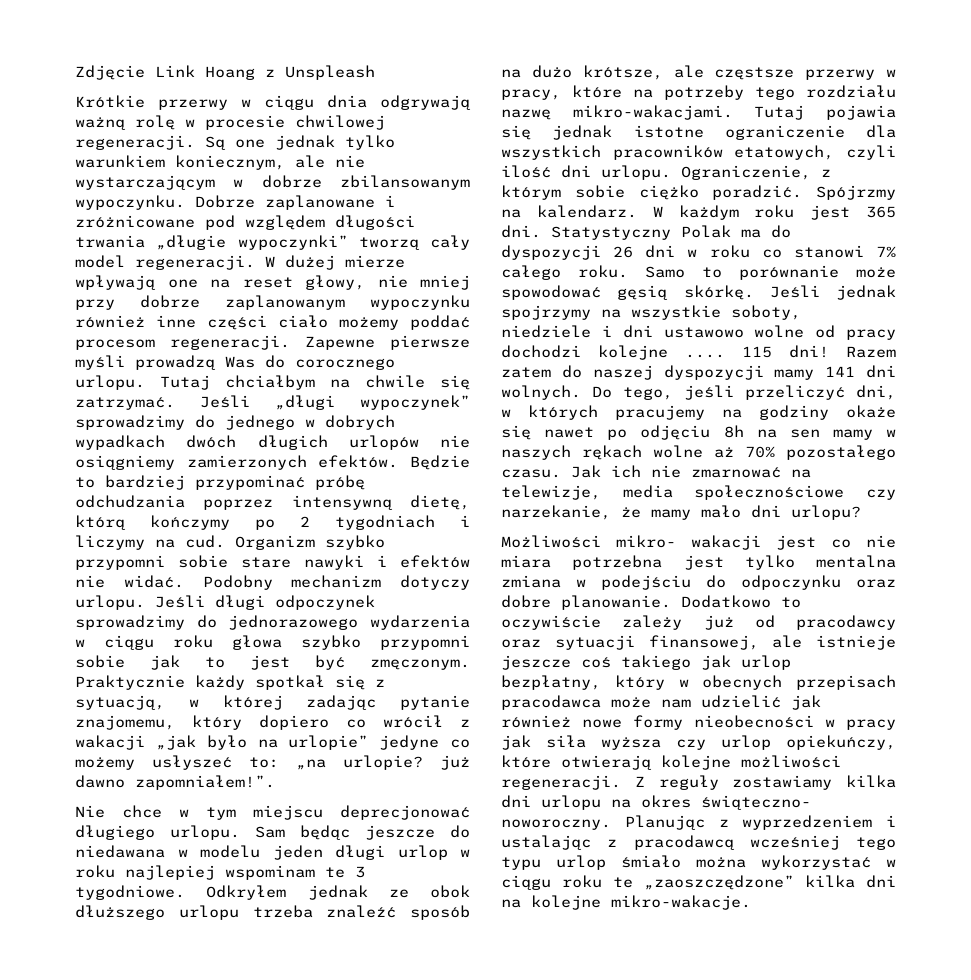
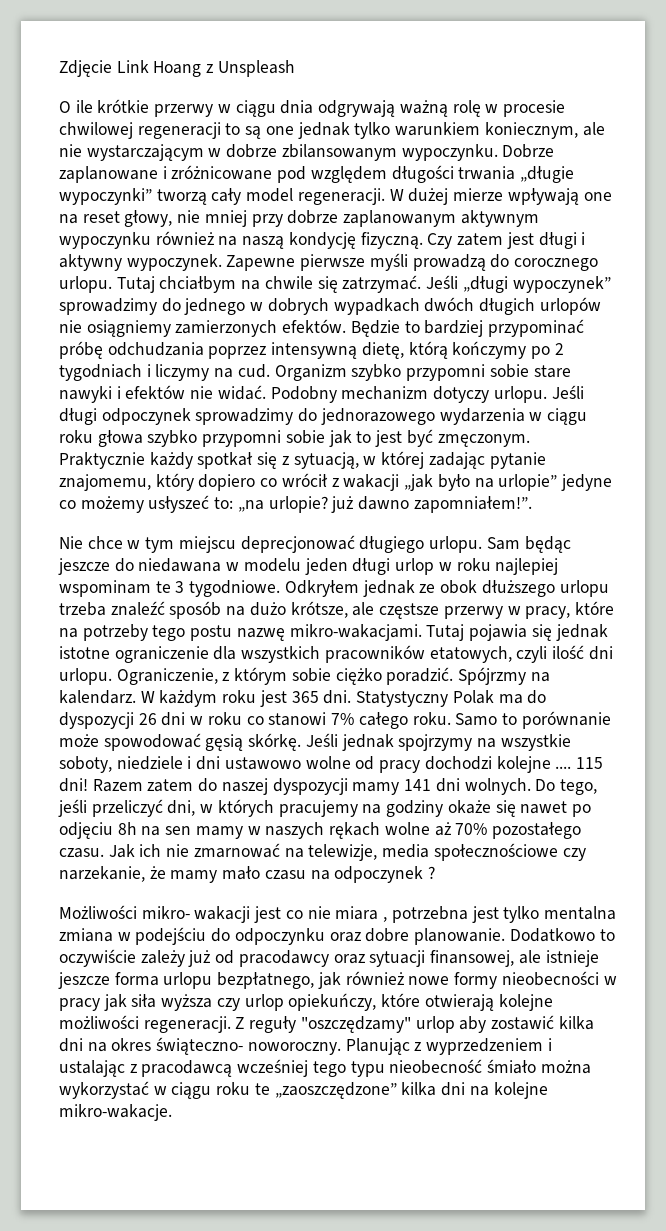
[75,95,145,108] Krótkie -> [59,99,150,113] O ile krótkie
[75,135,226,150] regeneracji. Są -> [137,122,262,139] regeneracji to są
(345, 302) none -> [460,210,539,227] aktywnym
[156,315,470,330] [75,335,290,350] inne części ciało możemy poddać procesom regeneracji. -> [218,232,586,249] [59,254,222,271] na naszą kondycję fizyczną. Czy zatem jest długi i aktywny wypoczynek.
[225,356,255,368] Was -> (486, 262) none
[806,85,896,98] rozdziału -> [190,625,233,641] postu
[751,505,861,520] dni urlopu? -> [264,866,436,883] czasu na odpoczynek ?
(551, 561) none -> [383,917,388,922] ,
[581,655,791,670] [501,675,896,690] [501,695,781,710] coś takiego jak urlop bezpłatny, który w obecnych przepisach pracodawca może nam udzielić -> [114,972,315,989] forma urlopu bezpłatnego,
[732,775,896,790] [501,795,601,810] zostawiamy kilka dni urlopu -> [300,1015,594,1033] [59,1038,83,1052] "oszczędzamy" urlop aby zostawić kilka dni
[556,855,606,870] urlop -> [389,1059,483,1074] nieobecność

